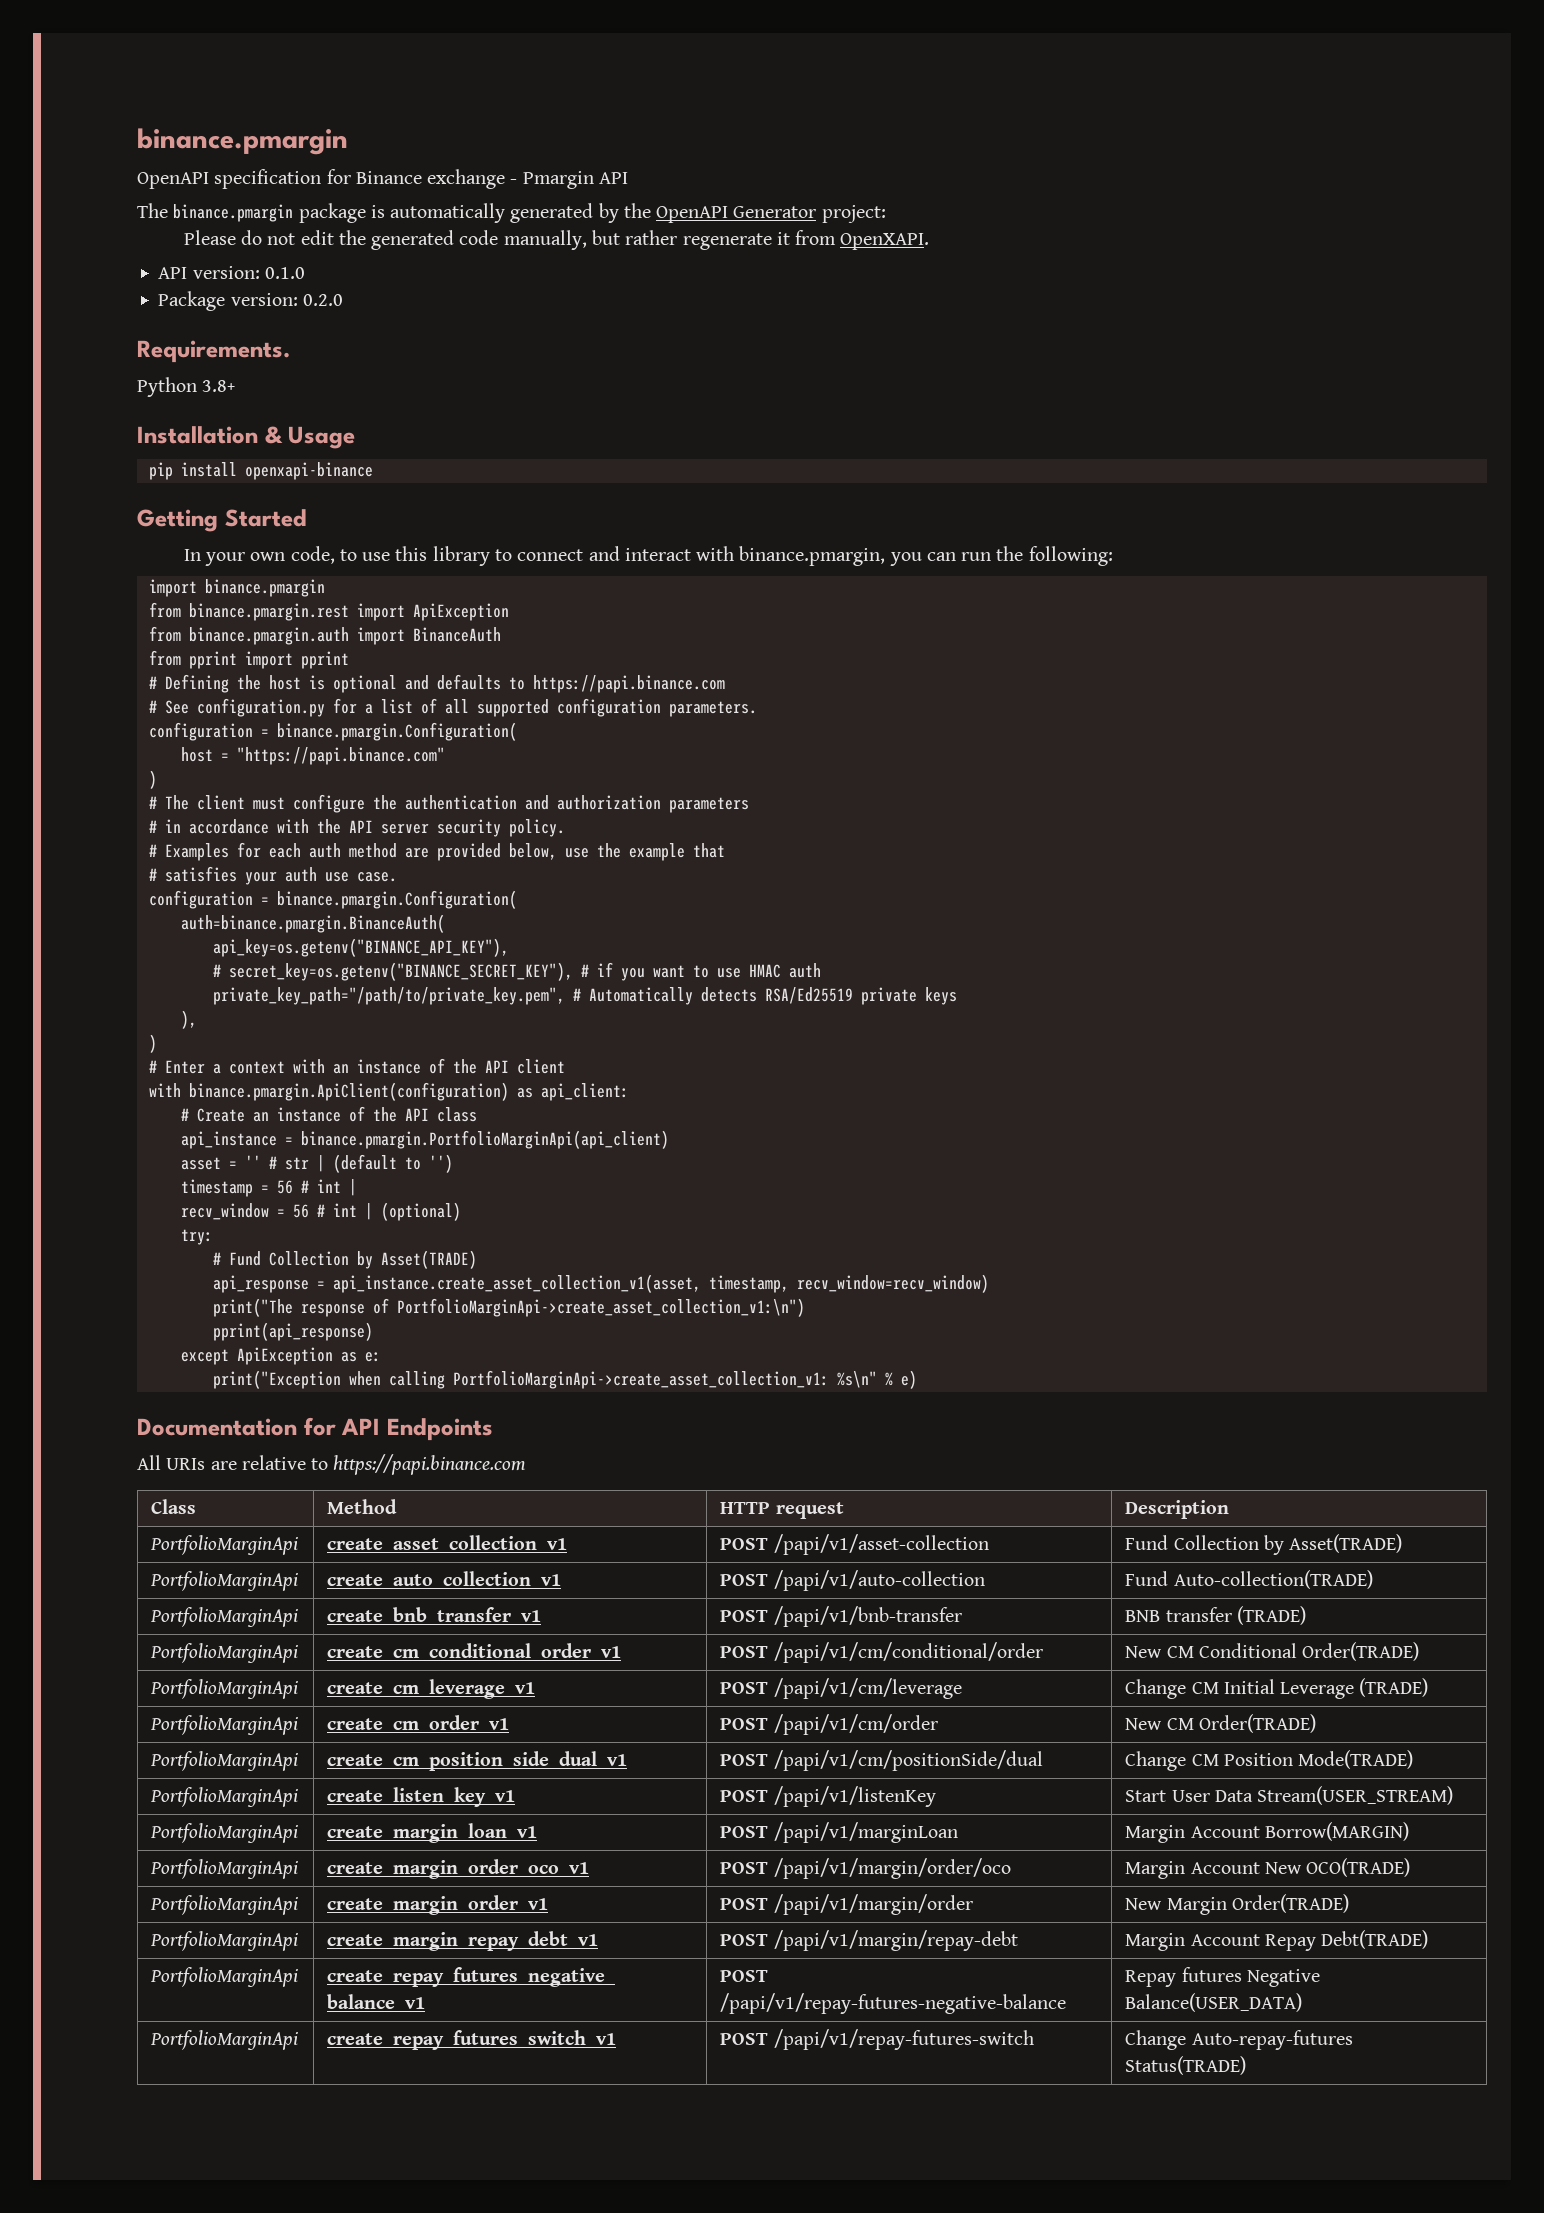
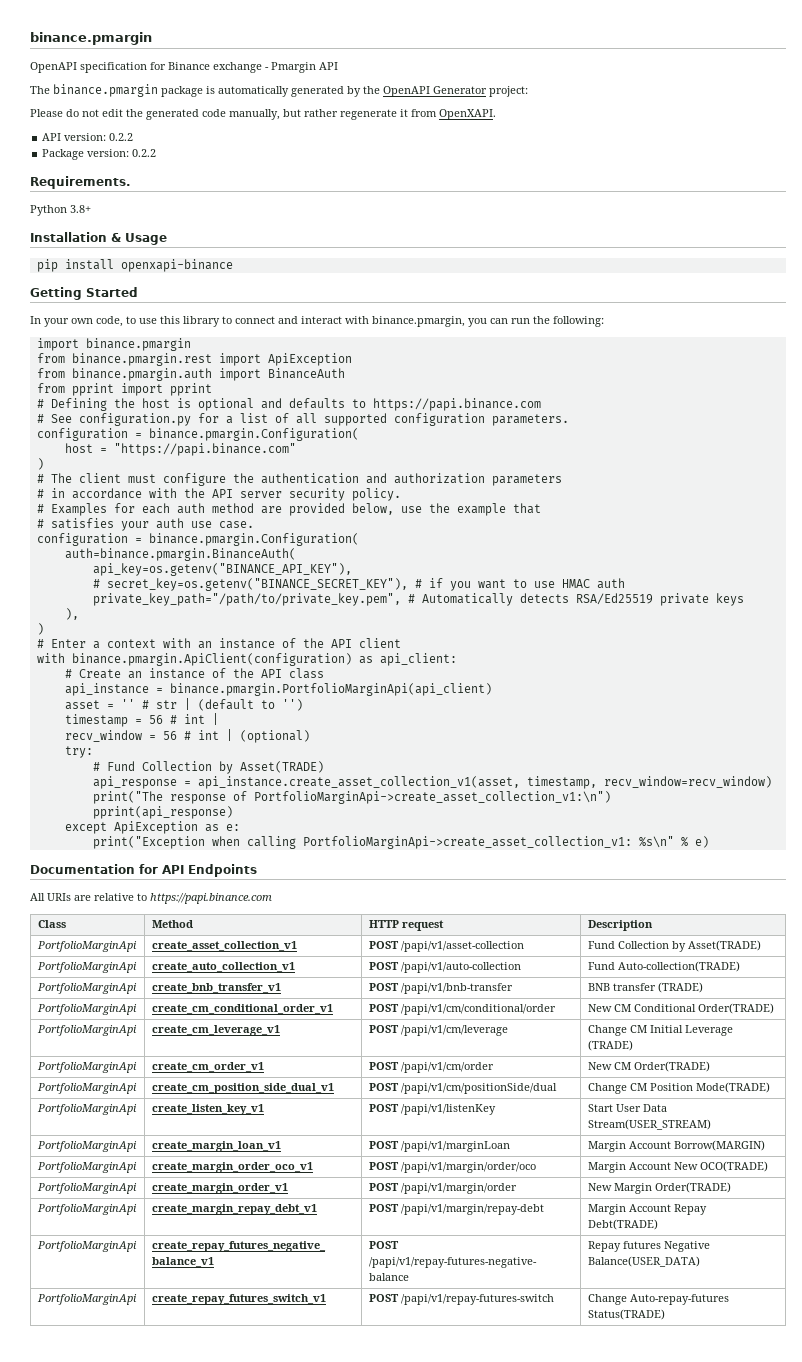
[264,267,305,279] 0.1.0 -> [109,133,134,141] 0.2.2
[302,294,343,306] 0.2.0 -> [132,149,157,157] 0.2.2

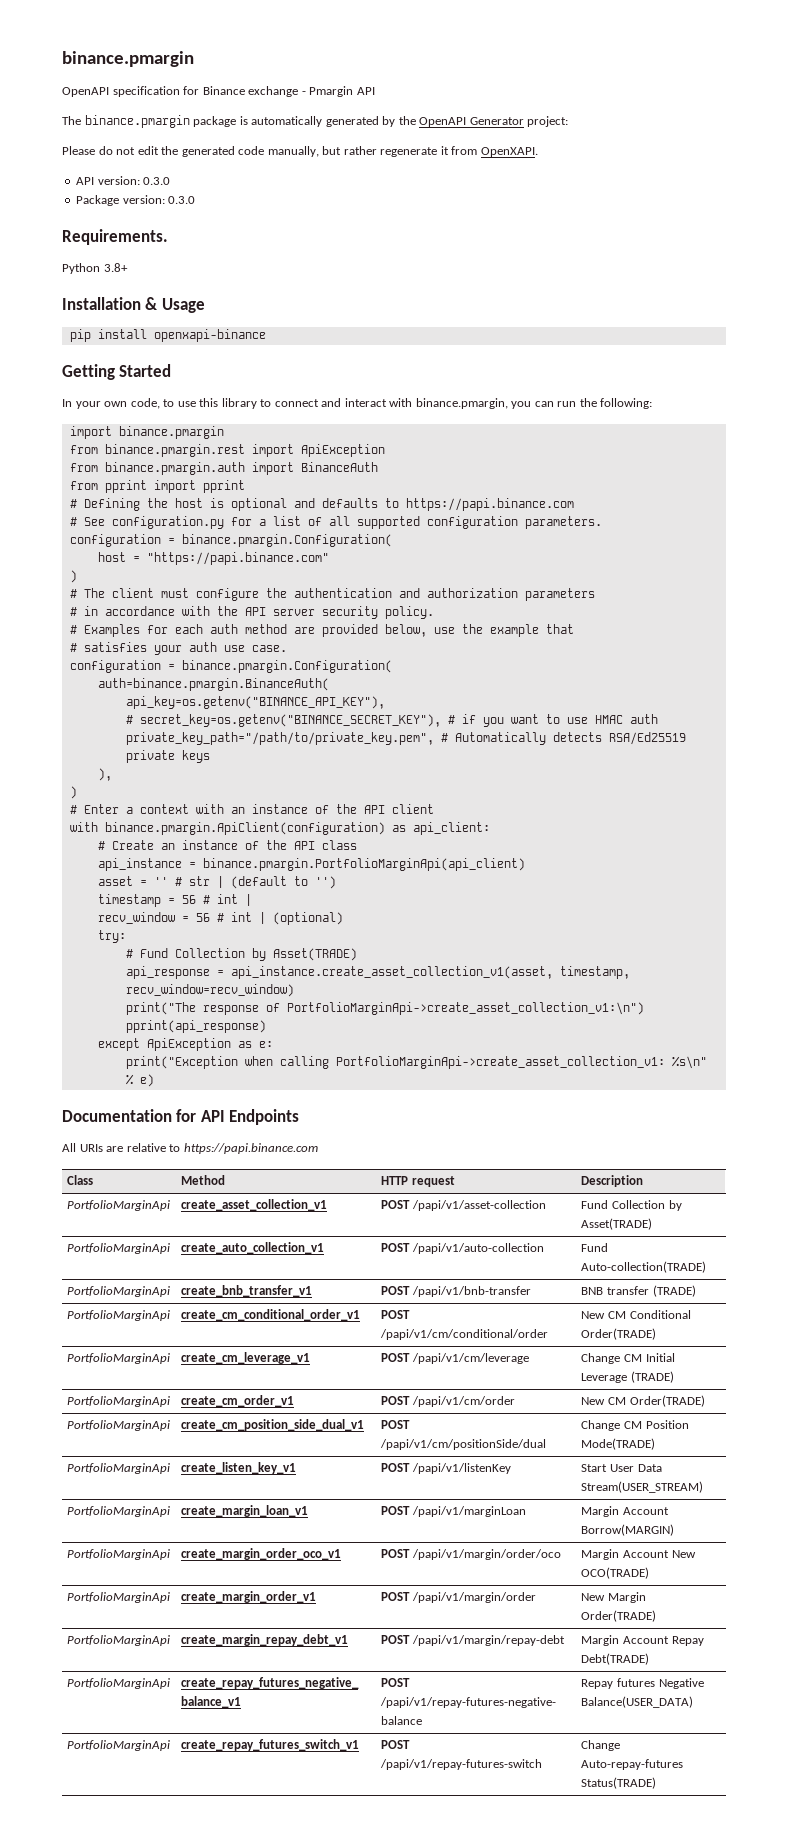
[109,133,134,141] 0.2.2 -> [143,177,171,185] 0.3.0
[132,149,157,157] 0.2.2 -> [168,196,196,204] 0.3.0

